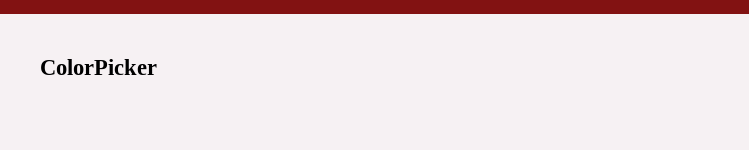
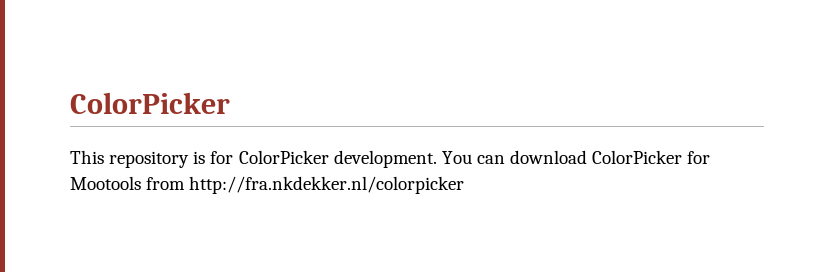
[40,59,157,75] ColorPicker -> [70,92,230,114] [70,150,711,168] [70,176,465,194] ColorPicker // This repository is for ColorPicker development. You can download ColorPicker for Mootools from http://fra.nkdekker.nl/colorpicker

